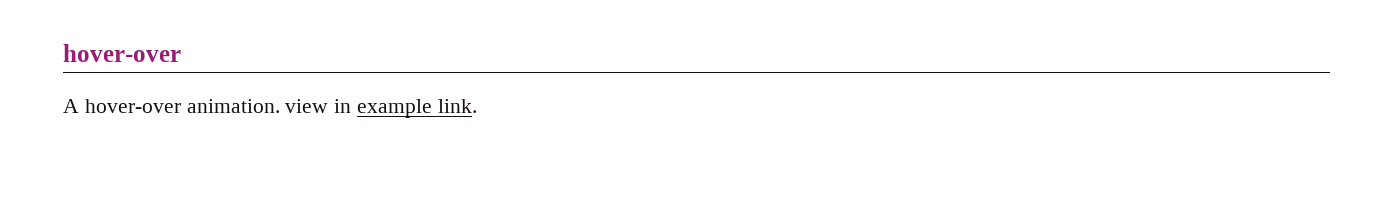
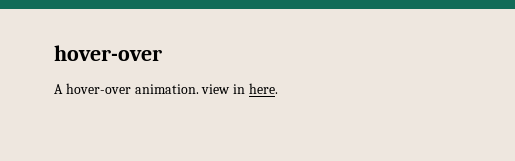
[357,99,477,118] example link. -> [248,83,278,94] here.

